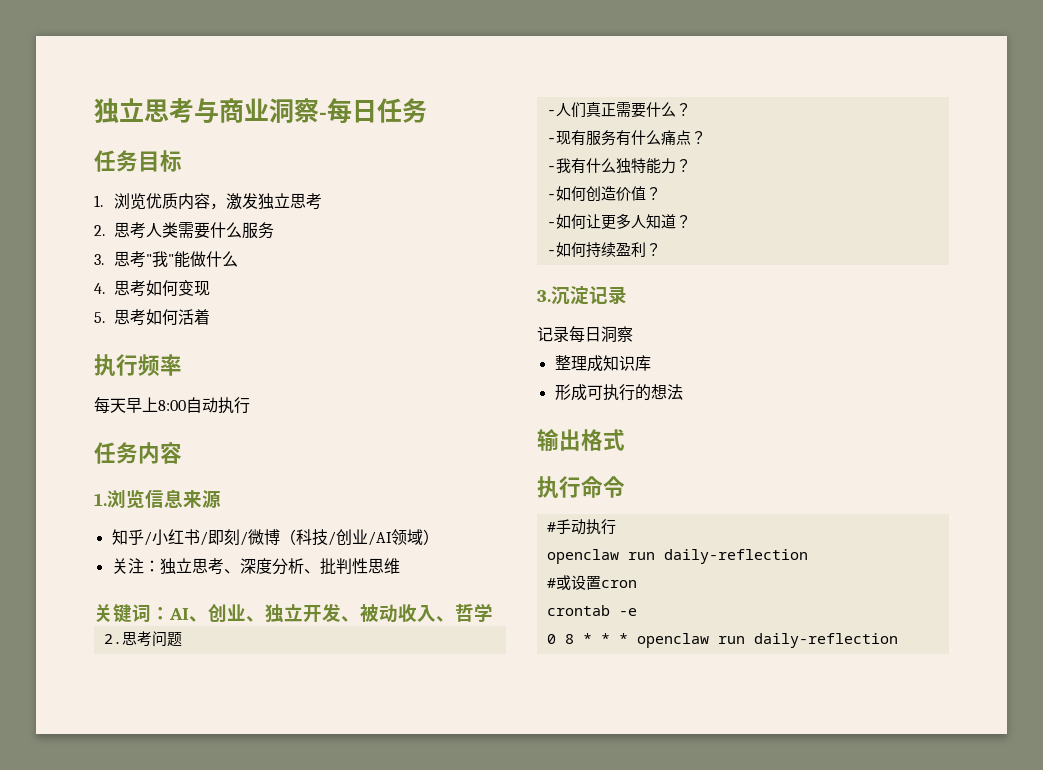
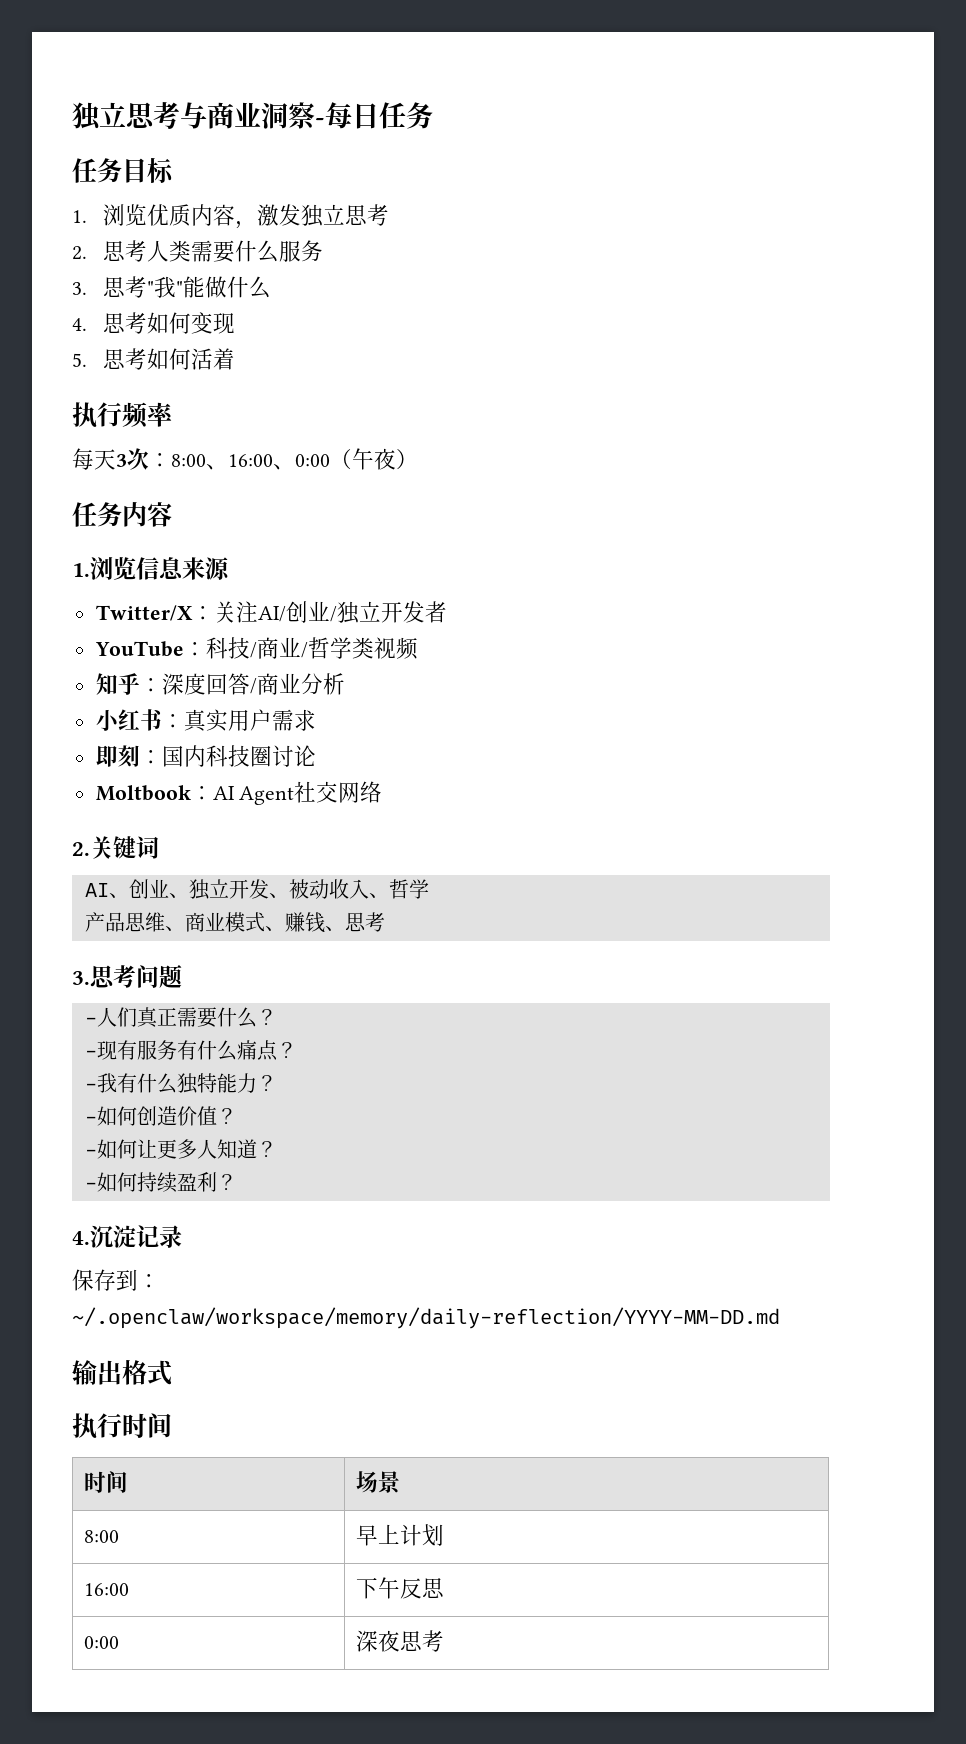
[126,397,250,414] 早上8:00自动执行 -> [116,448,418,470] 3次：8:00、16:00、0:00（午夜）
[111,529,439,546] [111,558,400,575] 知乎/小红书/即刻/微博（科技/创业/AI领域） // 关注：独立思考、深度分析、批判性思维 // -> [95,601,447,624] [94,637,418,660] [95,673,345,695] [95,709,316,732] [95,745,316,768] [95,781,383,805] [72,842,90,856] Twitter/X：关注AI/创业/独立开发者 // YouTube：科技/商业/哲学类视频 // 知乎：深度回答/商业分析 // 小红书：真实用户需求 // 即刻：国内科技圈讨论 // Moltbook：AI Agent社交网络 // 2.
[151,607,170,620] ： -> (159, 847) //
[103,634,122,644] 2. -> [84,912,385,933] [72,971,90,985] 产品思维、商业模式、赚钱、思考 // 3.
[537,290,551,302] 3. -> [72,1231,90,1245] 4.
[537,326,633,343] [554,355,651,372] [554,384,683,401] [537,429,625,451] [537,476,625,498] [546,519,616,535] [546,549,808,564] [546,575,637,590] [546,605,637,616] [546,633,898,648] 记录每日洞察 // 整理成知识库 // 形成可执行的想法 // 输出格式 // 执行命令 // #手动执行 // openclaw run daily-reflection // #或设置cron // crontab -e // 0 8 * * * openclaw run daily-reflection -> [72,1269,160,1291] [72,1307,780,1329] [72,1359,172,1386] [72,1413,172,1439] [83,1471,128,1493] [355,1471,400,1494] [83,1530,119,1543] [355,1524,444,1546] [83,1583,129,1596] [355,1577,445,1599] [83,1636,119,1649] [355,1630,444,1652] 保存到：~/.openclaw/workspace/memory/daily-reflection/YYYY-MM-DD.md // 输出格式 // 执行时间 // 时间 | 场景 // 8:00 | 早上计划 // 16:00 | 下午反思 // 0:00 | 深夜思考

